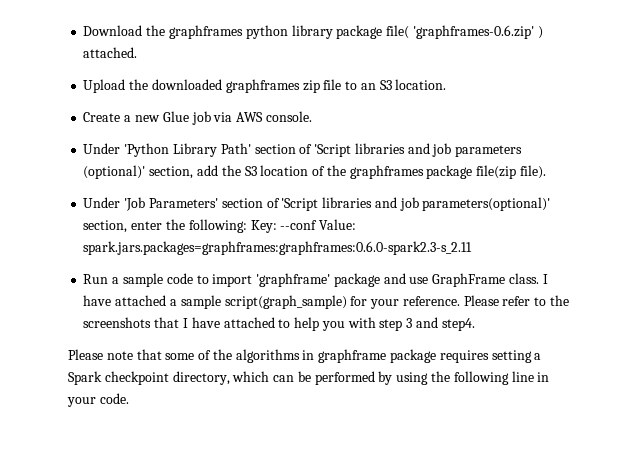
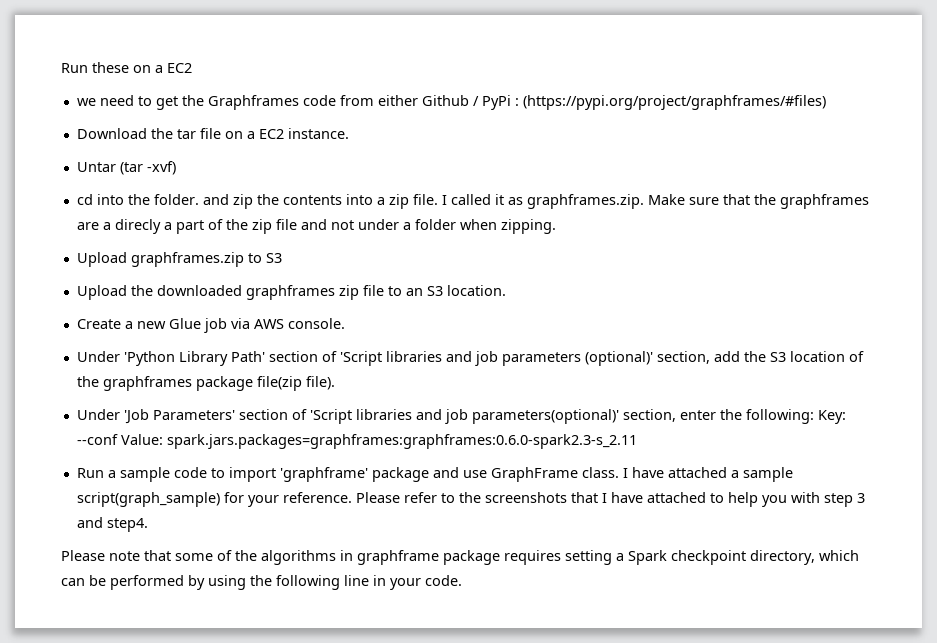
[83,25,543,39] [83,47,138,58] Download the graphframes python library package file( 'graphframes-0.6.zip' ) attached. -> [61,62,192,73] [76,95,826,110] [76,128,349,139] [76,161,176,175] [76,194,869,209] [76,219,556,234] [76,252,282,267] Run these on a EC2 // we need to get the Graphframes code from either Github / PyPi : (https://pypi.org/project/graphframes/#files) // Download the tar file on a EC2 instance. // Untar (tar -xvf) // cd into the folder. and zip the contents into a zip file. I called it as graphframes.zip. Make sure that the graphframes are a direcly a part of the zip file and not under a folder when zipping. // Upload graphframes.zip to S3

